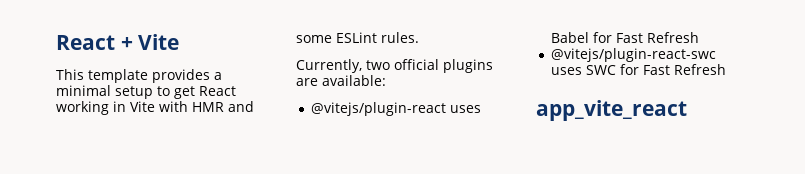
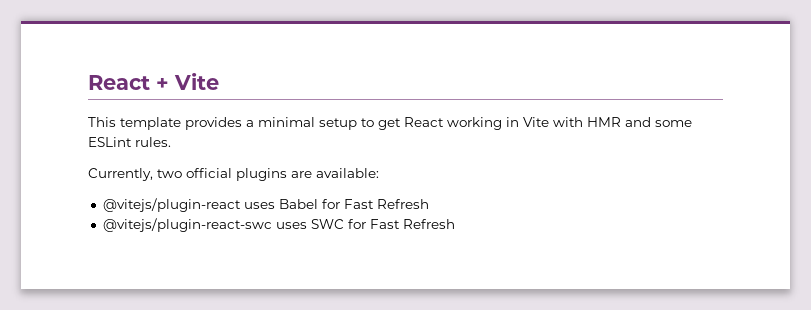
[536,100,687,121] // app_vite_react -> (455, 224) none

